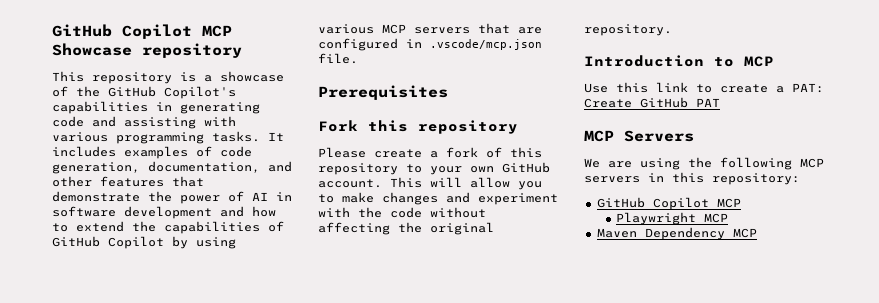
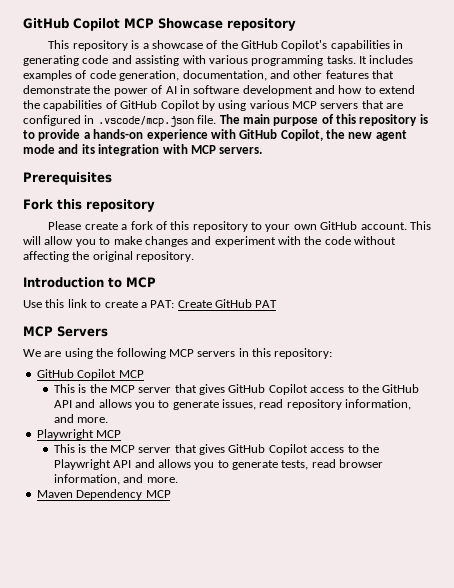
(358, 58) none -> [219,114,428,126] [23,129,407,141] [23,144,263,156] The main purpose of this repository is to provide a hands-on experience with GitHub Copilot, the new agent mode and its integration with MCP servers.
[616,212,729,225] Playwright MCP -> [53,384,420,395] [53,399,412,410] [53,414,109,423] [36,429,122,440] [53,444,379,455] [53,459,384,470] [53,474,178,485] This is the MCP server that gives GitHub Copilot access to the GitHub API and allows you to generate issues, read repository information, and more. // Playwright MCP // This is the MCP server that gives GitHub Copilot access to the Playwright API and allows you to generate tests, read browser information, and more.

